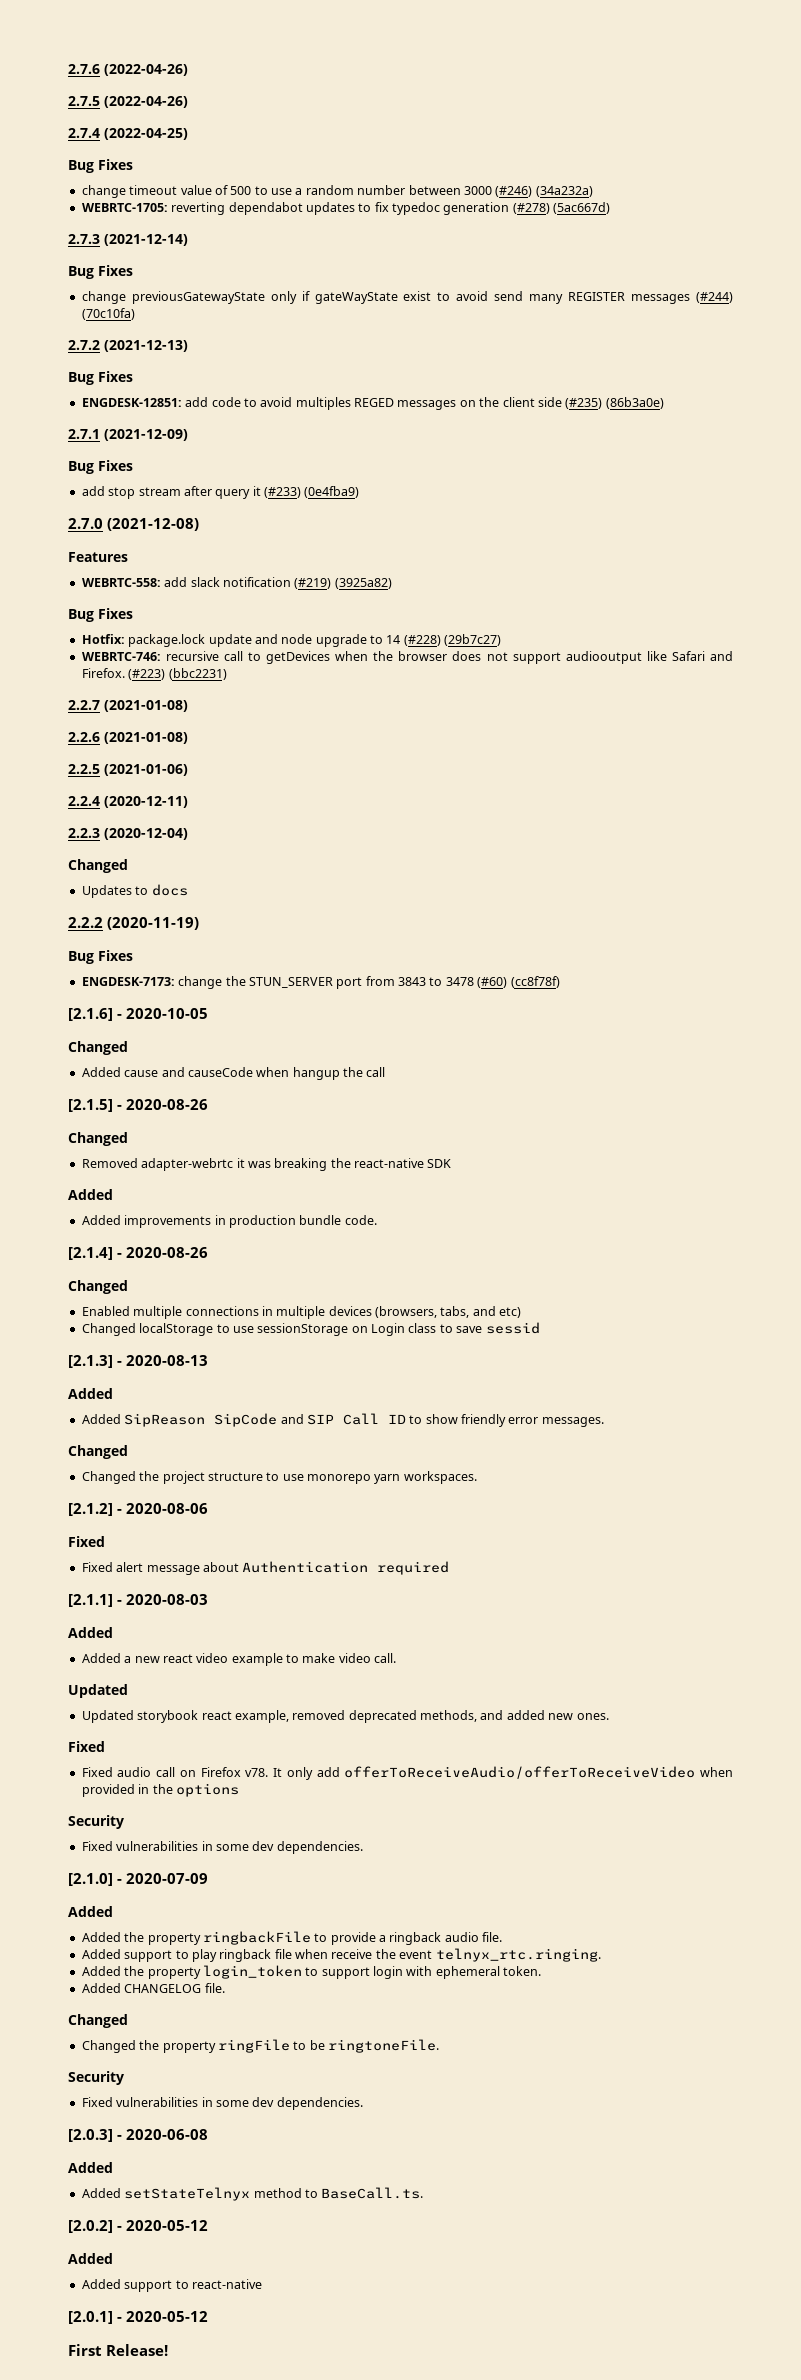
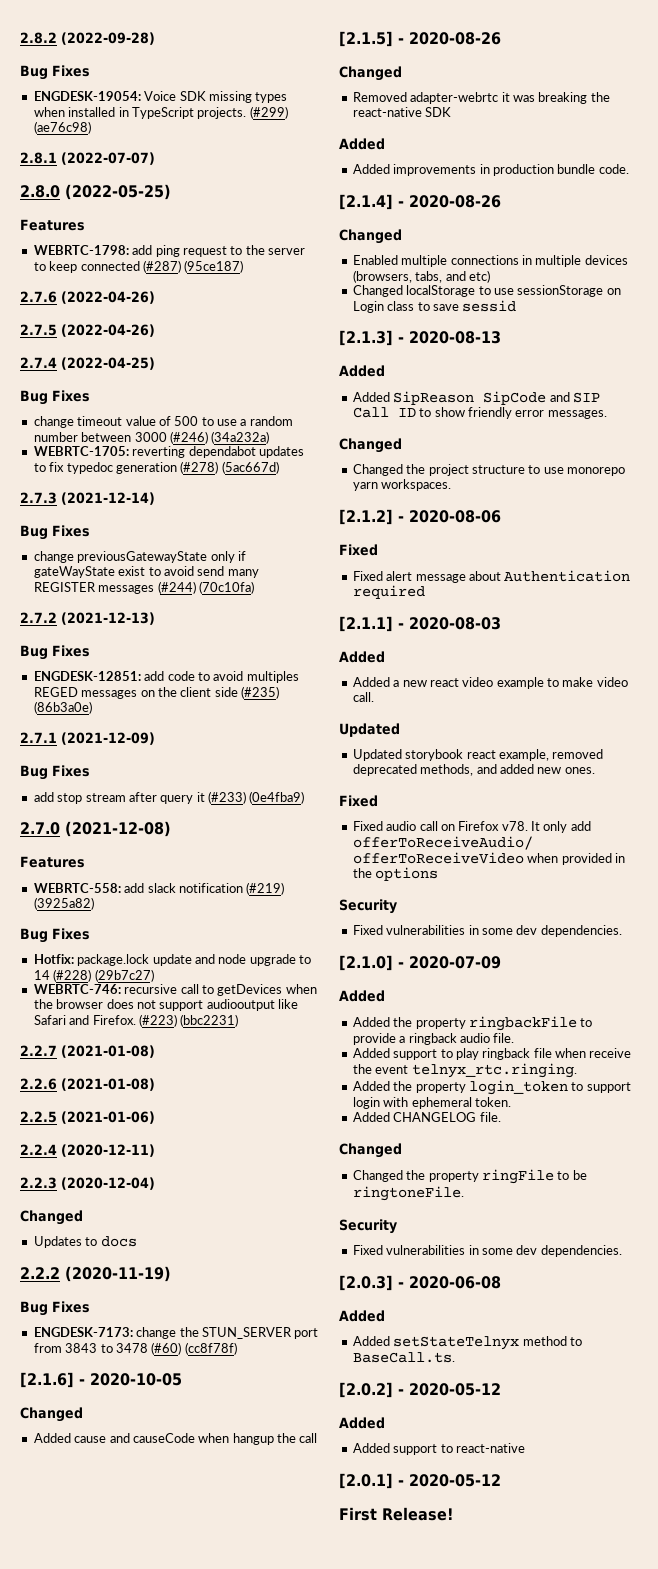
(68, 69) none -> [20,32,155,45] [20,65,90,80] [33,91,288,103] [33,106,288,119] [33,121,91,134] [20,152,155,165] [20,184,171,200] [20,219,85,231] [33,245,305,257] [33,260,244,273] 2.8.2 (2022-09-28) // Bug Fixes // ENGDESK-19054: Voice SDK missing types when installed in TypeScript projects. (#299) (ae76c98) // 2.8.1 (2022-07-07) // 2.8.0 (2022-05-25) // Features // WEBRTC-1798: add ping request to the server to keep connected (#287) (95ce187) //

